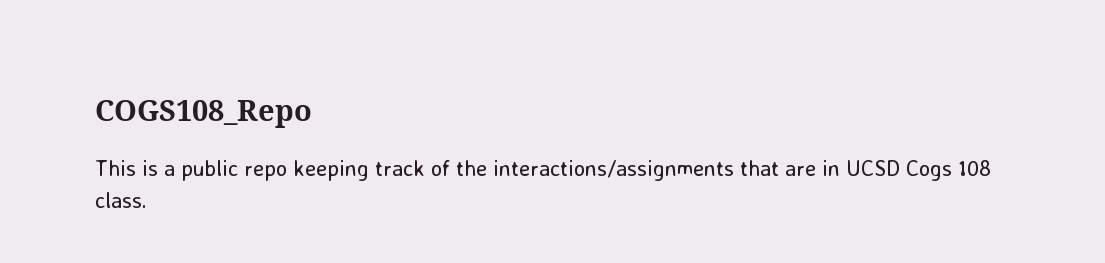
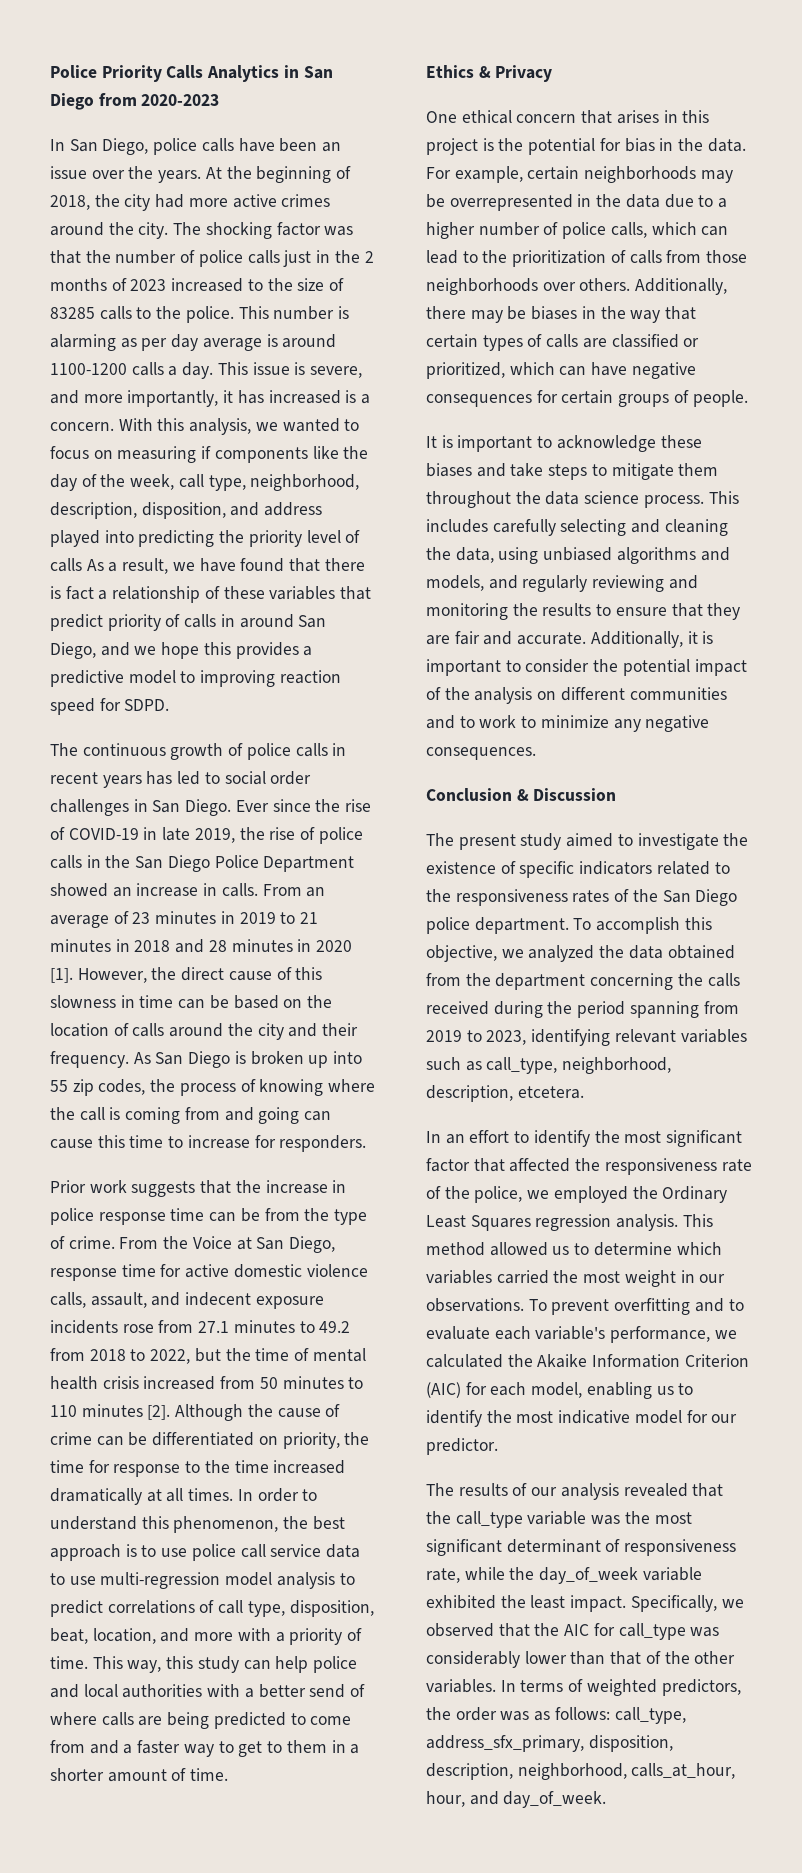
[95,100,312,128] [95,160,991,181] [95,192,147,208] COGS108_Repo // This is a public repo keeping track of the interactions/assignments that are in UCSD Cogs 108 class. -> [50,65,333,82] [50,93,220,110] [50,138,342,155] [50,166,352,183] [50,194,331,211] [50,222,354,239] [50,250,374,267] [50,278,345,292] [50,306,350,323] [50,334,337,351] [50,362,363,379] [50,390,371,407] [50,418,360,435] [50,446,369,463] [50,474,360,491] [50,502,323,519] [50,530,361,547] [50,558,365,574] [50,586,372,603] [50,614,327,631] [50,642,313,659] [50,670,341,687] [50,698,170,715] [50,743,347,760] [50,771,312,788] [50,799,372,816] [50,827,363,844] [50,855,355,872] [50,883,326,897] [50,911,319,928] [50,939,353,953] [50,967,323,983] [50,995,333,1009] [50,1023,359,1040] [50,1051,363,1068] [50,1079,376,1096] [50,1107,332,1124] [50,1135,367,1152] [50,1180,347,1197] [50,1208,368,1225] [50,1236,336,1253] [50,1264,368,1281] [50,1292,324,1309] [50,1320,351,1334] [50,1348,366,1364] [50,1376,364,1390] [50,1404,341,1421] [50,1432,370,1449] [50,1460,346,1477] [50,1488,318,1505] [50,1516,345,1533] [50,1544,361,1561] [50,1572,355,1589] [50,1600,374,1617] [50,1628,363,1645] [50,1656,358,1673] [50,1684,366,1698] [50,1712,352,1729] [50,1740,360,1757] [50,1768,229,1782] [426,65,553,82] [426,110,710,124] [426,138,746,155] [426,166,733,183] [426,194,728,211] [426,222,729,239] [426,250,748,267] [426,278,728,295] [426,306,697,323] [426,334,700,351] [426,362,696,379] [426,390,748,407] [426,435,702,452] [426,463,719,480] [426,491,739,508] [426,519,728,536] [426,547,730,564] [426,575,698,592] [426,603,741,620] [426,631,714,648] [426,659,747,676] [426,687,727,704] [426,715,710,732] [426,747,536,760] [426,788,617,801] [426,833,749,850] [426,861,730,878] [426,889,738,906] [426,917,712,934] [426,945,735,962] [426,973,740,990] [426,1001,739,1018] [426,1029,747,1046] [426,1057,672,1074] [426,1085,584,1102] [426,1130,743,1147] [426,1158,752,1175] [426,1186,728,1203] [426,1214,713,1231] [426,1242,722,1256] [426,1270,726,1287] [426,1298,744,1315] [426,1326,737,1343] [426,1354,749,1368] [426,1382,694,1399] [426,1410,738,1427] [426,1438,498,1455] [426,1483,724,1500] [426,1511,692,1528] [426,1539,737,1556] [426,1567,702,1584] [426,1595,744,1612] [426,1623,720,1640] [426,1651,736,1668] [426,1679,741,1696] [426,1707,686,1724] [426,1735,673,1752] [426,1763,736,1780] [426,1791,607,1808] Police Priority Calls Analytics in San Diego from 2020-2023 // In San Diego, police calls have been an issue over the years. At the beginning of 2018, the city had more active crimes around the city. The shocking factor was that the number of police calls just in the 2 months of 2023 increased to the size of 83285 calls to the police. This number is alarming as per day average is around 1100-1200 calls a day. This issue is severe, and more importantly, it has increased is a concern. With this analysis, we wanted to focus on measuring if components like the day of the week, call type, neighborhood, description, disposition, and address played into predicting the priority level of calls As a result, we have found that there is fact a relationship of these variables that predict priority of calls in around San Diego, and we hope this provides a predictive model to improving reaction speed for SDPD. // The continuous growth of police calls in recent years has led to social order challenges in San Diego. Ever since the rise of COVID-19 in late 2019, the rise of police calls in the San Diego Police Department showed an increase in calls. From an average of 23 minutes in 2019 to 21 minutes in 2018 and 28 minutes in 2020 [1]. However, the direct cause of this slowness in time can be based on the location of calls around the city and their frequency. As San Diego is broken up into 55 zip codes, the process of knowing where the call is coming from and going can cause this time to increase for responders. // Prior work suggests that the increase in police response time can be from the type of crime. From the Voice at San Diego, response time for active domestic violence calls, assault, and indecent exposure incidents rose from 27.1 minutes to 49.2 from 2018 to 2022, but the time of mental health crisis increased from 50 minutes to 110 minutes [2]. Although the cause of crime can be differentiated on priority, the time for response to the time increased dramatically at all times. In order to understand this phenomenon, the best approach is to use police call service data to use multi-regression model analysis to predict correlations of call type, disposition, beat, location, and more with a priority of time. This way, this study can help police and local authorities with a better send of where calls are being predicted to come from and a faster way to get to them in a shorter amount of time. // Ethics & Privacy // One ethical concern that arises in this project is the potential for bias in the data. For example, certain neighborhoods may be overrepresented in the data due to a higher number of police calls, which can lead to the prioritization of calls from those neighborhoods over others. Additionally, there may be biases in the way that certain types of calls are classified or prioritized, which can have negative consequences for certain groups of people. // It is important to acknowledge these biases and take steps to mitigate them throughout the data science process. This includes carefully selecting and cleaning the data, using unbiased algorithms and models, and regularly reviewing and monitoring the results to ensure that they are fair and accurate. Additionally, it is important to consider the potential impact of the analysis on different communities and to work to minimize any negative consequences. // Conclusion & Discussion // The present study aimed to investigate the existence of specific indicators related to the responsiveness rates of the San Diego police department. To accomplish this objective, we analyzed the data obtained from the department concerning the calls received during the period spanning from 2019 to 2023, identifying relevant variables such as call_type, neighborhood, description, etcetera. // In an effort to identify the most significant factor that affected the responsiveness rate of the police, we employed the Ordinary Least Squares regression analysis. This method allowed us to determine which variables carried the most weight in our observations. To prevent overfitting and to evaluate each variable's performance, we calculated the Akaike Information Criterion (AIC) for each model, enabling us to identify the most indicative model for our predictor. // The results of our analysis revealed that the call_type variable was the most significant determinant of responsiveness rate, while the day_of_week variable exhibited the least impact. Specifically, we observed that the AIC for call_type was considerably lower than that of the other variables. In terms of weighted predictors, the order was as follows: call_type, address_sfx_primary, disposition, description, neighborhood, calls_at_hour, hour, and day_of_week.

